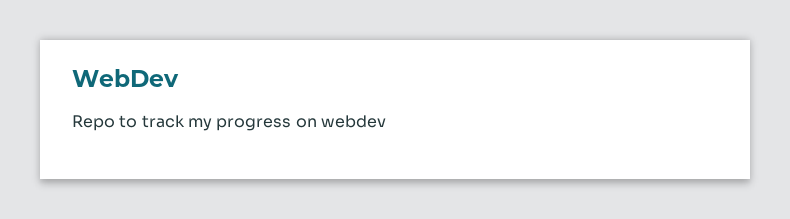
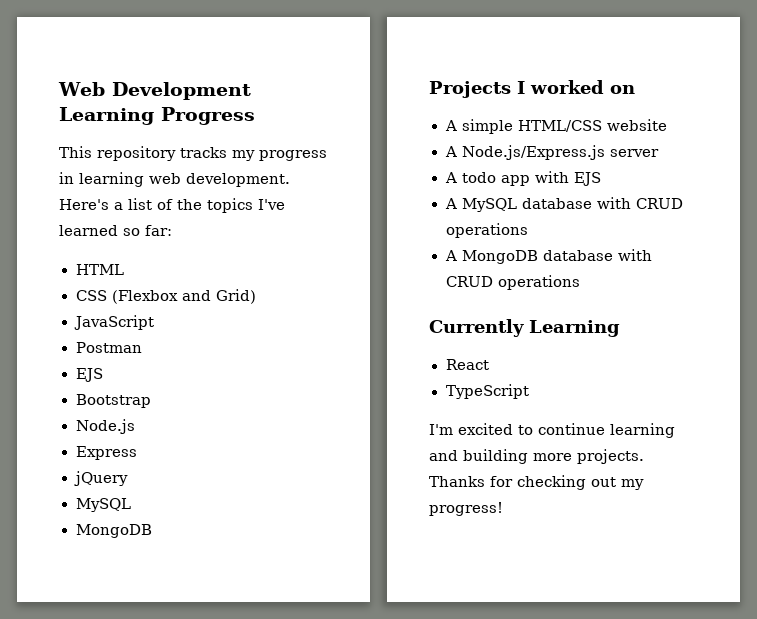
[72,69,179,87] [72,115,386,131] WebDev // Repo to track my progress on webdev -> [58,82,251,100] [59,107,255,125] [59,146,327,161] [59,172,290,187] [59,198,285,213] [59,225,172,236] [75,264,124,275] [75,289,256,304] [73,315,154,330] [75,342,142,353] [75,368,103,382] [75,394,151,408] [75,419,135,434] [75,446,137,460] [73,471,128,486] [75,498,131,512] [75,524,152,538] [429,80,635,98] [444,119,667,134] [444,145,659,160] [444,171,601,186] [444,197,683,212] [445,223,528,238] [444,249,652,264] [445,275,580,290] [429,319,620,337] [445,359,489,370] [445,384,529,399] [429,423,675,438] [429,449,644,464] [429,475,644,490] [429,502,503,516] Web Development Learning Progress // This repository tracks my progress in learning web development. Here's a list of the topics I've learned so far: // HTML // CSS (Flexbox and Grid) // JavaScript // Postman // EJS // Bootstrap // Node.js // Express // jQuery // MySQL // MongoDB // Projects I worked on // A simple HTML/CSS website // A Node.js/Express.js server // A todo app with EJS // A MySQL database with CRUD operations // A MongoDB database with CRUD operations // Currently Learning // React // TypeScript // I'm excited to continue learning and building more projects. Thanks for checking out my progress!

